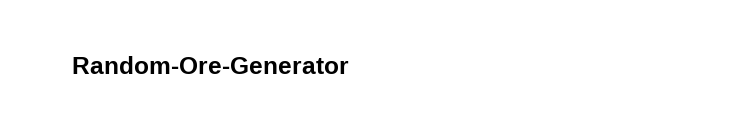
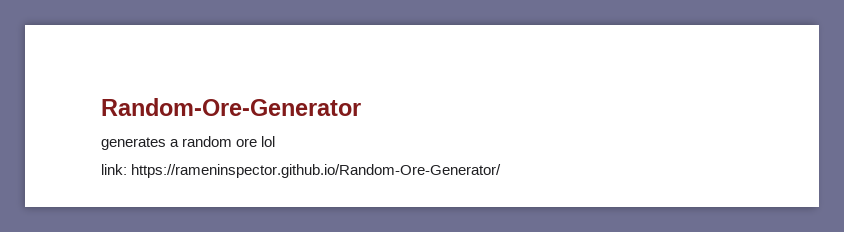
(349, 65) none -> [101,136,276,150] [101,164,502,178] // generates a random ore lol // link: https://rameninspector.github.io/Random-Ore-Generator/

